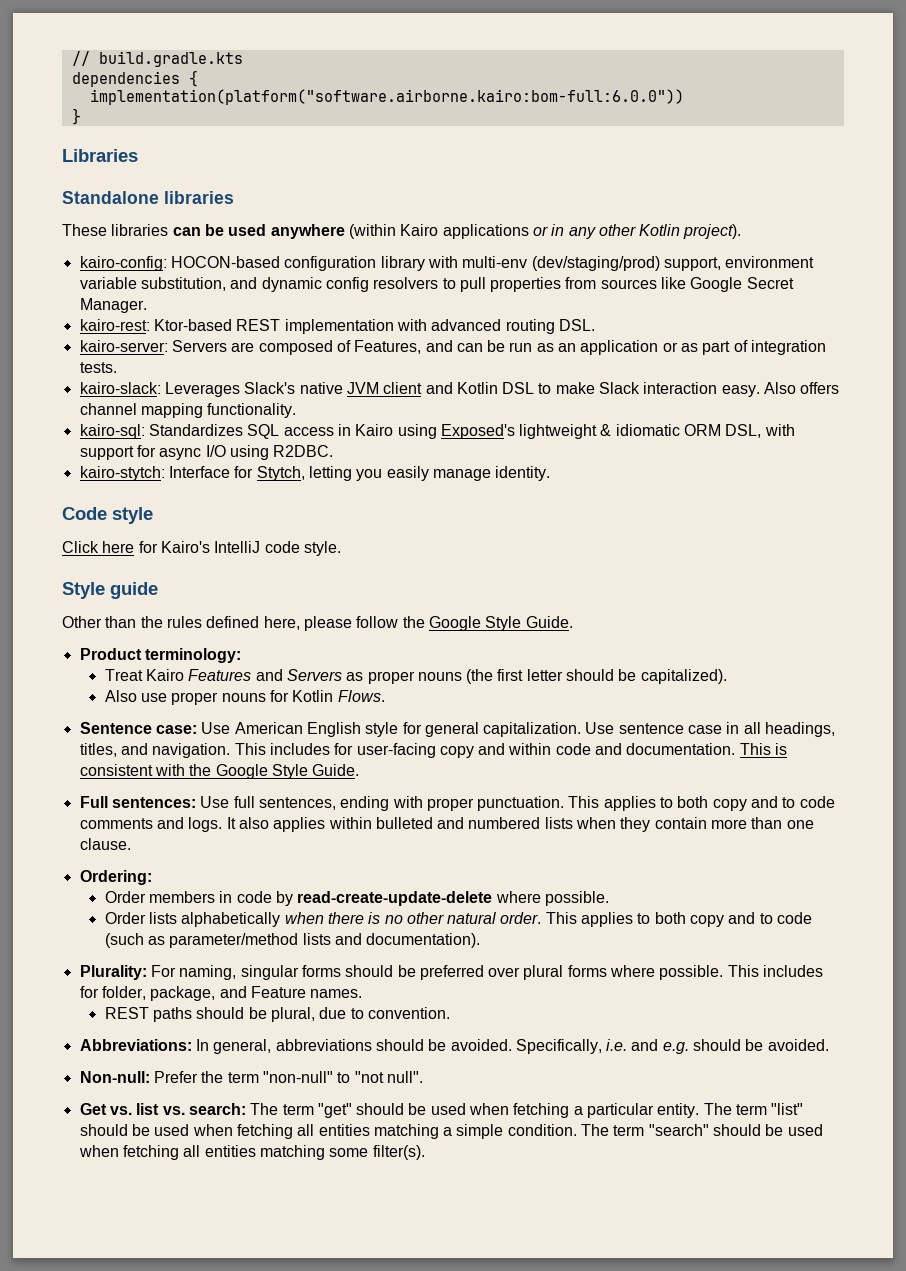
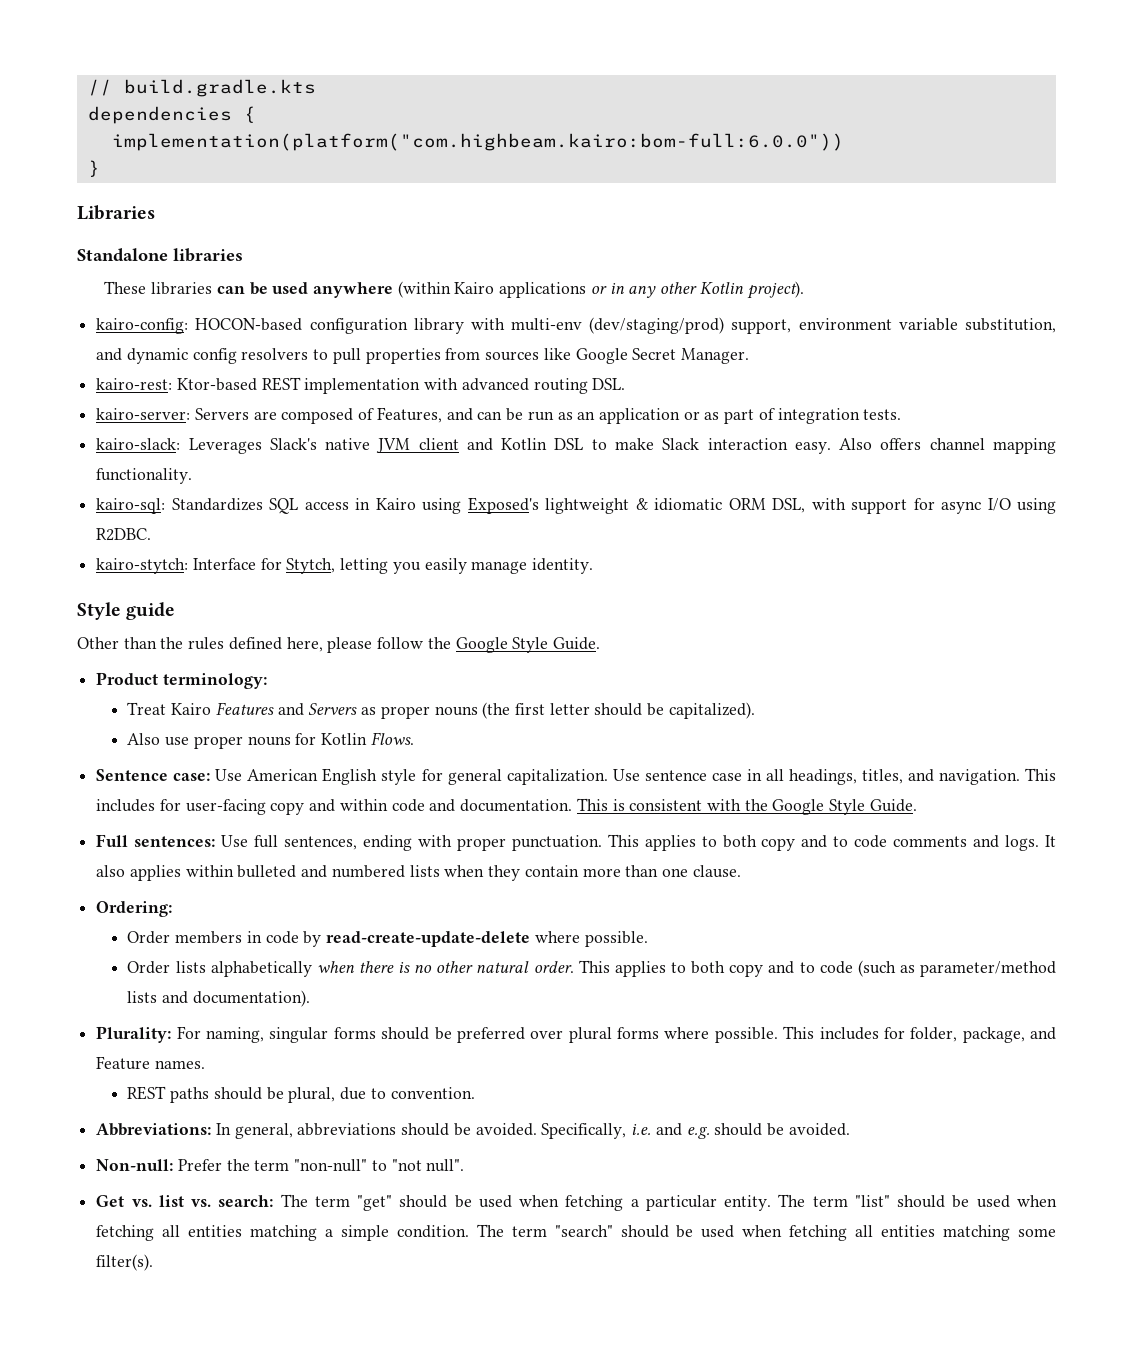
[89,89,684,105] implementation(platform("software.airborne.kairo:bom-full:6.0.0")) -> [111,133,844,151] implementation(platform("com.highbeam.kairo:bom-full:6.0.0"))
[62,507,153,524] [62,541,341,556] // Code style // Click here for Kairo's IntelliJ code style. -> (594, 566) none

